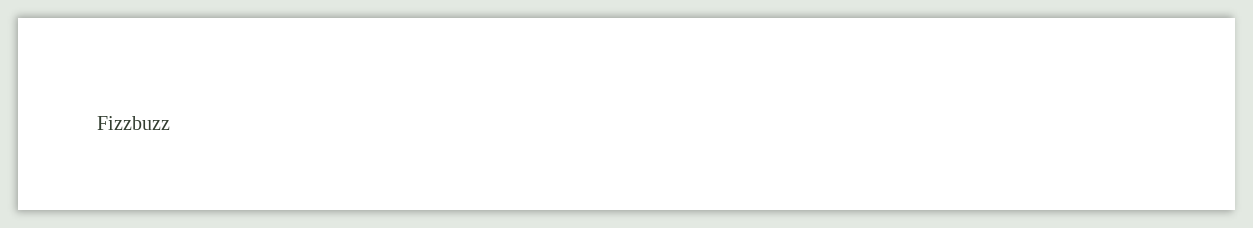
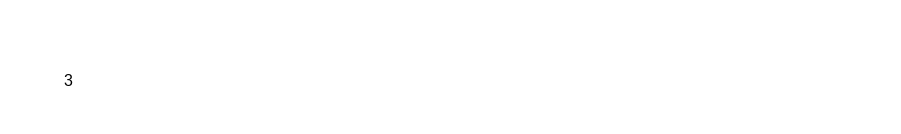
[97,116,170,130] Fizzbuzz -> [64,74,73,86] 3

